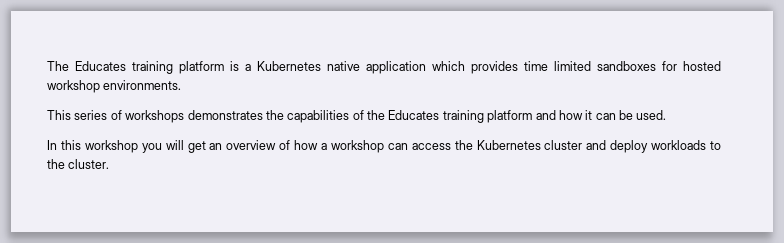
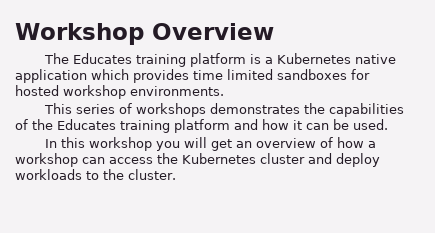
(47, 66) none -> [15,23,274,45] Workshop Overview //

